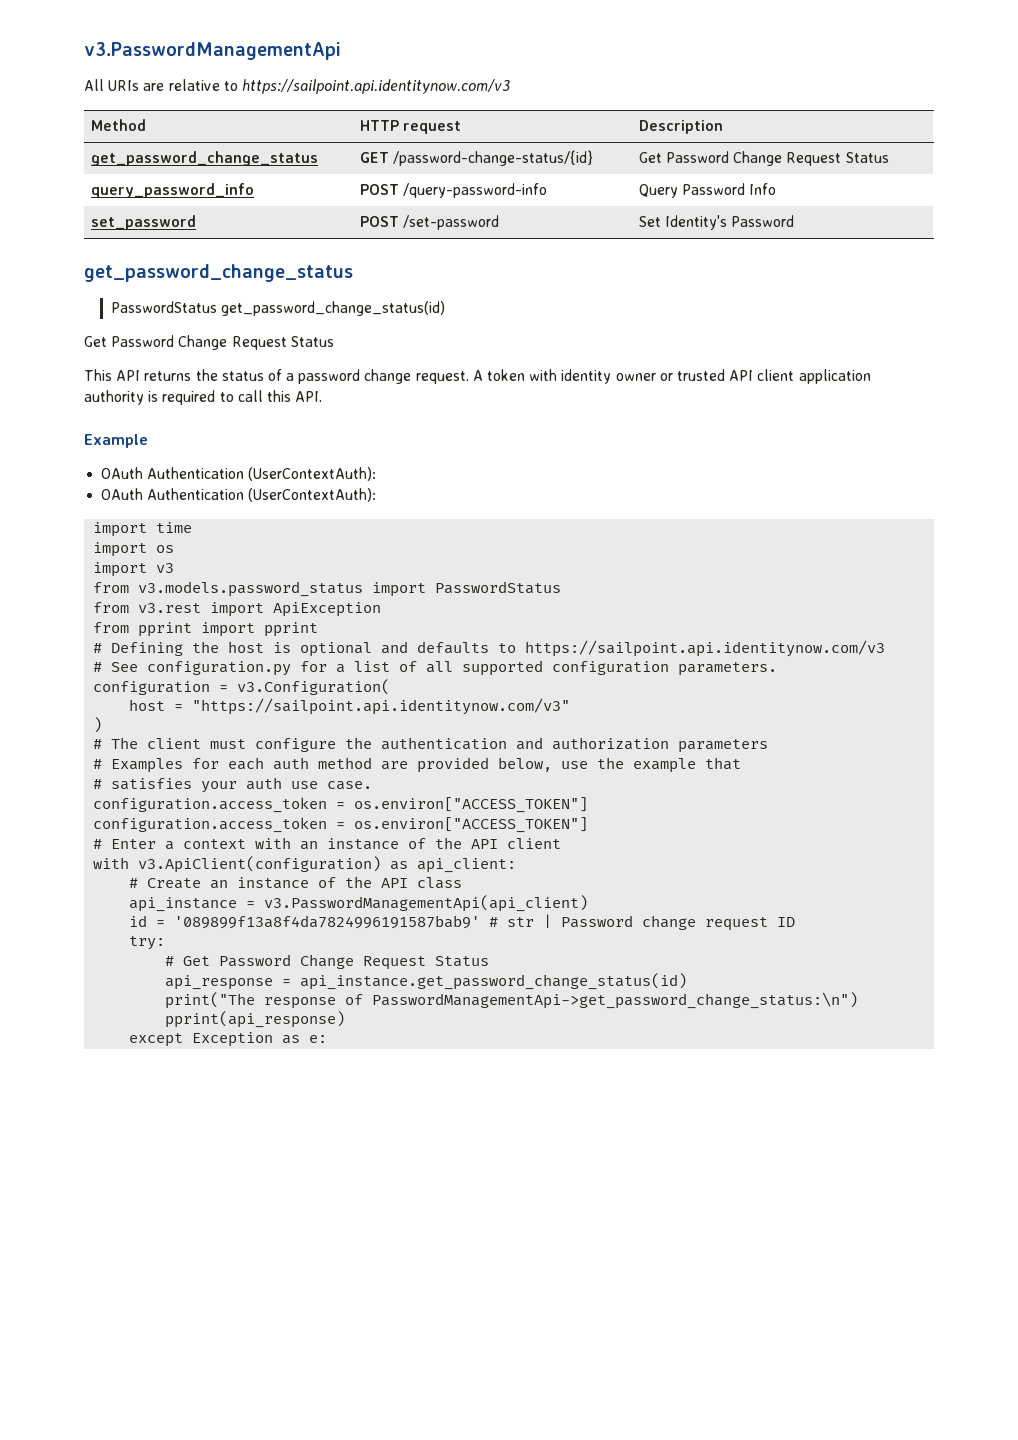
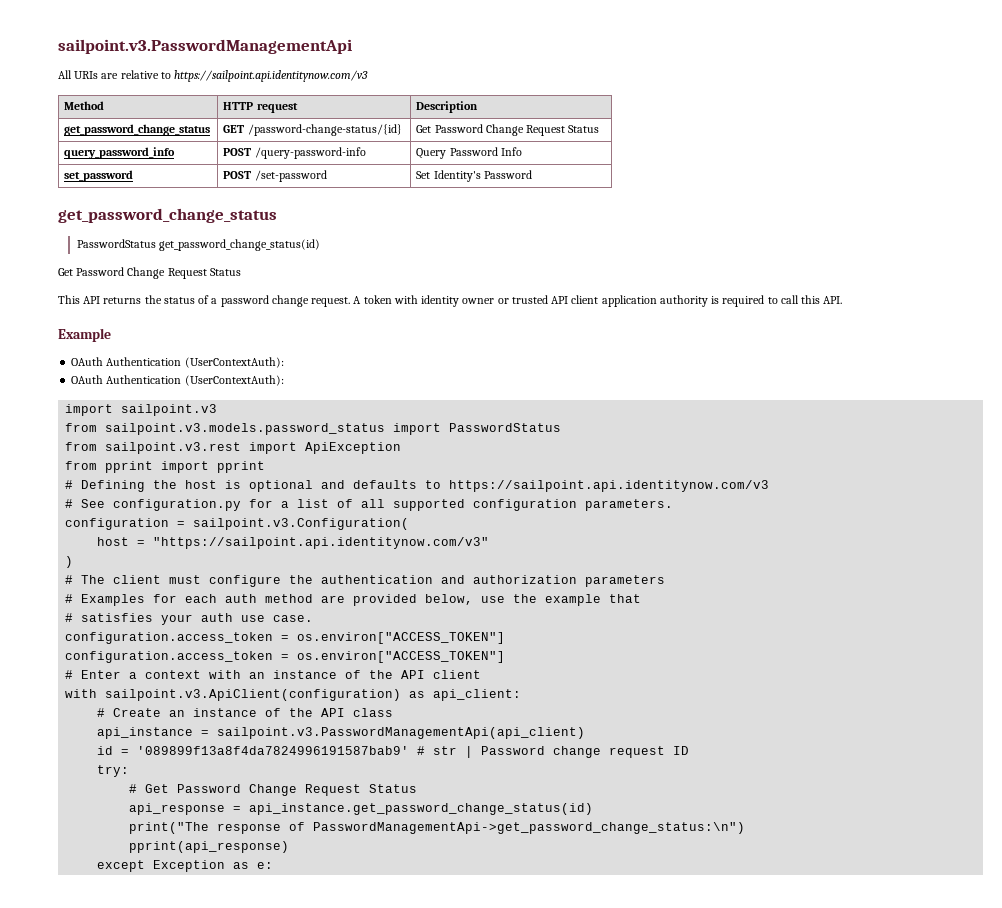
[84,42,341,60] v3.PasswordManagementApi -> [58,39,352,54] sailpoint.v3.PasswordManagementApi
[156,522,193,533] [93,542,175,557] [93,562,175,577] [93,581,364,597] time // import os // import v3 // from v3.models.password_status -> [121,404,218,416] [65,423,386,435] sailpoint.v3 // from sailpoint.v3.models.password_status
[138,603,202,613] v3.rest -> [105,442,242,454] sailpoint.v3.rest
[237,679,391,695] v3.Configuration( -> [193,518,410,530] sailpoint.v3.Configuration(
[138,856,382,873] v3.ApiClient(configuration) -> [105,689,402,701] sailpoint.v3.ApiClient(configuration)
[264,895,589,912] v3.PasswordManagementApi(api_client) -> [217,727,586,739] sailpoint.v3.PasswordManagementApi(api_client)

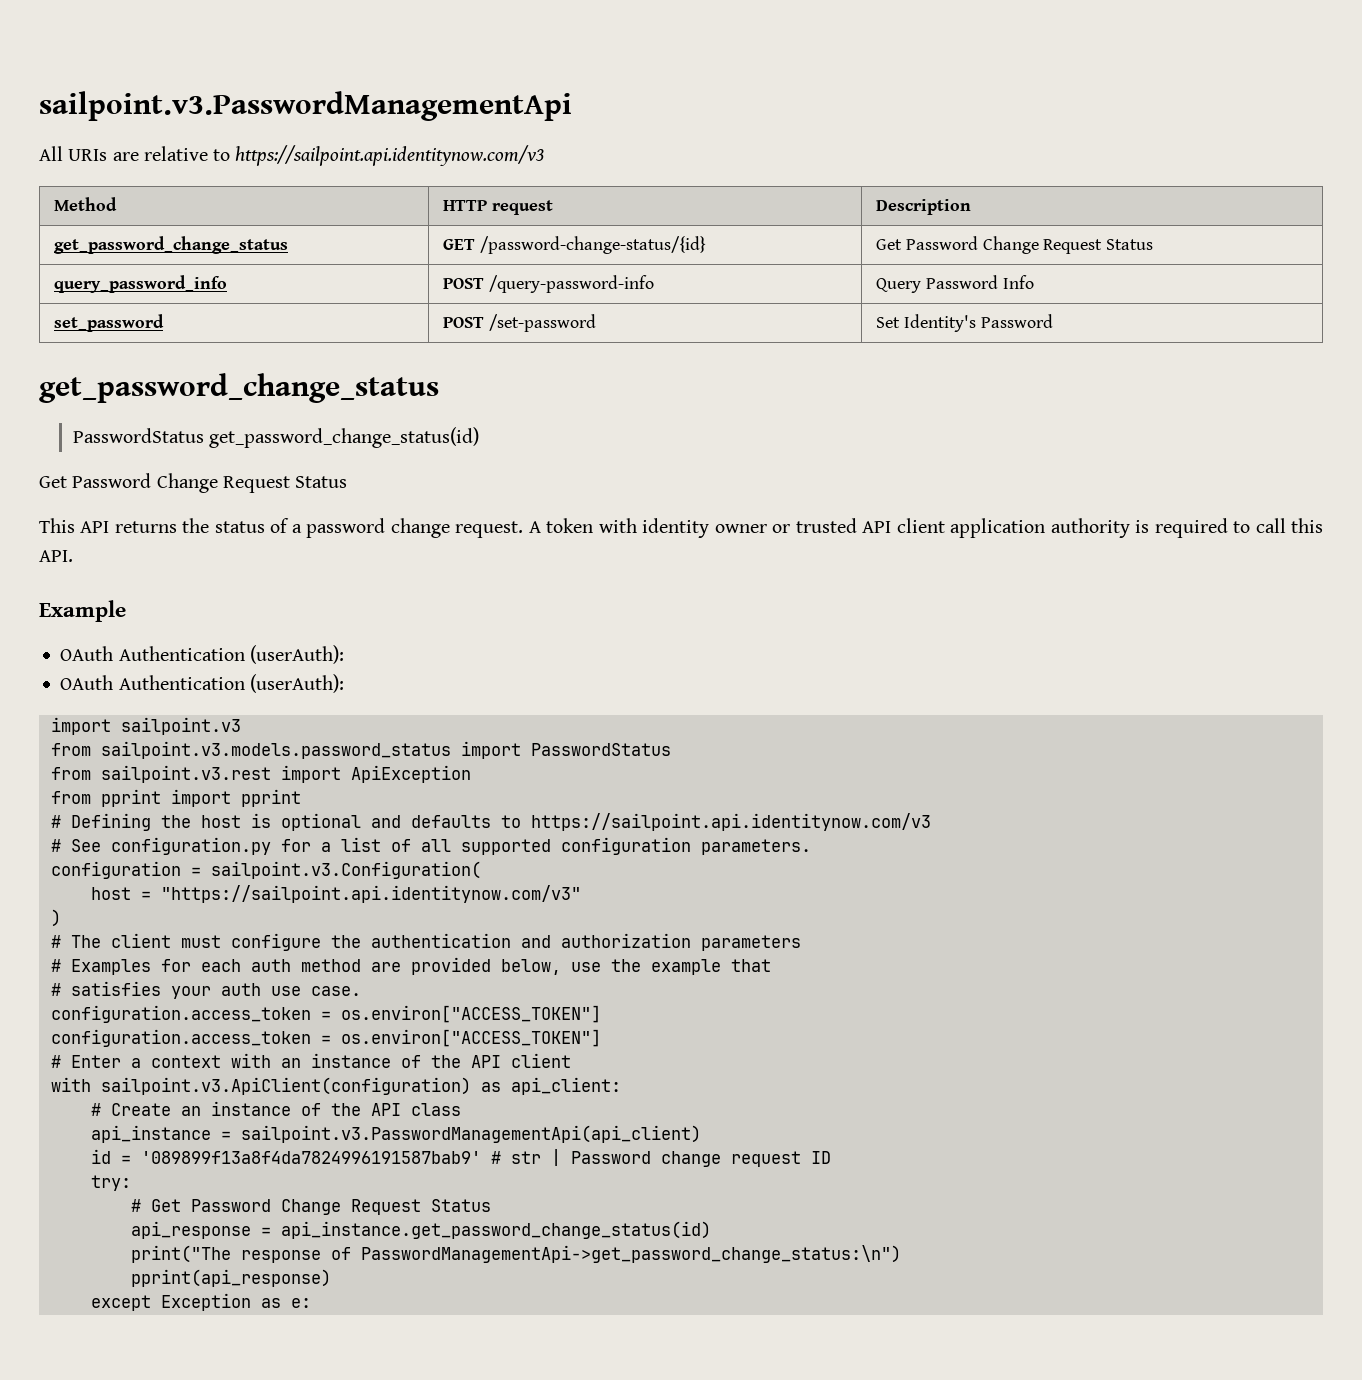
[184,357,284,368] [71,375,284,386] (UserContextAuth): // OAuth Authentication (UserContextAuth): -> [249,645,344,664] [60,674,344,693] (userAuth): // OAuth Authentication (userAuth):

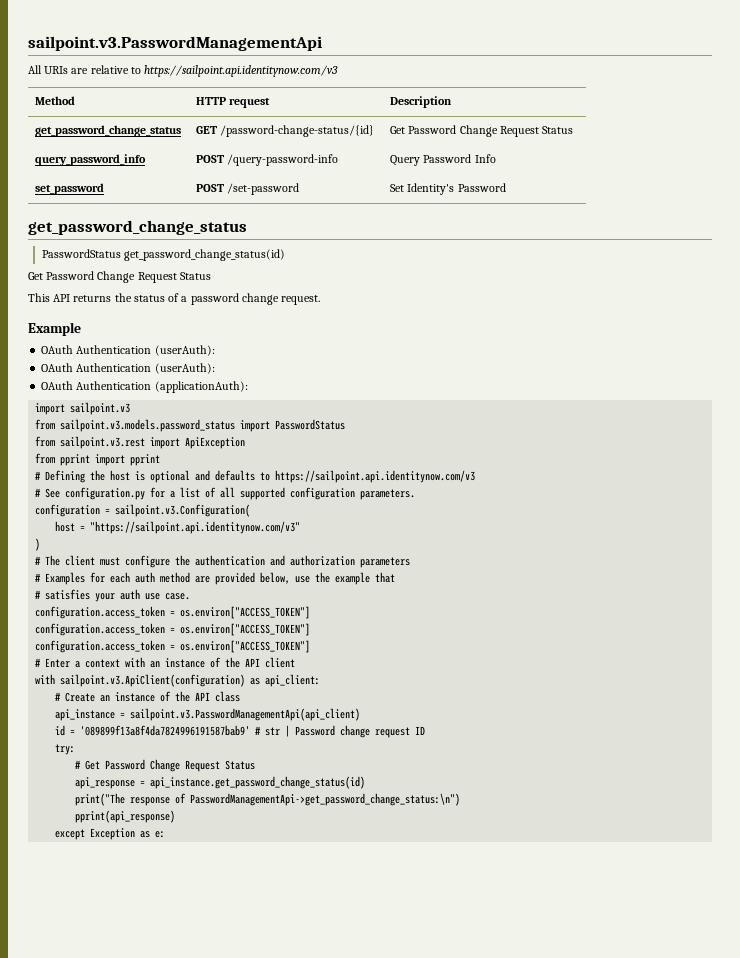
[528,518,1324,538] [39,550,73,562] A token with identity owner or trusted API client application authority is required to call this API. -> (321, 300) none
(344, 683) none -> [41,381,248,393] // OAuth Authentication (applicationAuth):
(601, 1038) none -> [35,640,311,653] // configuration.access_token = os.environ["ACCESS_TOKEN"]

